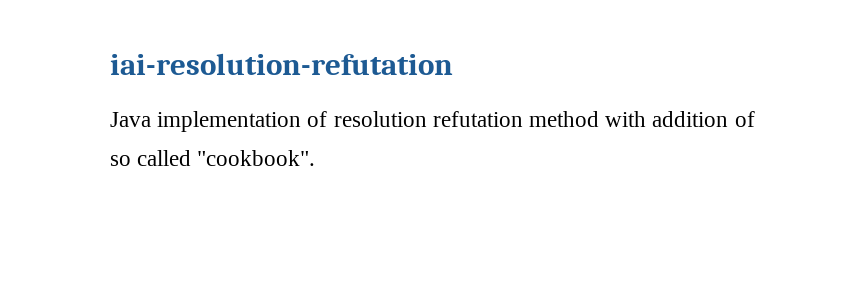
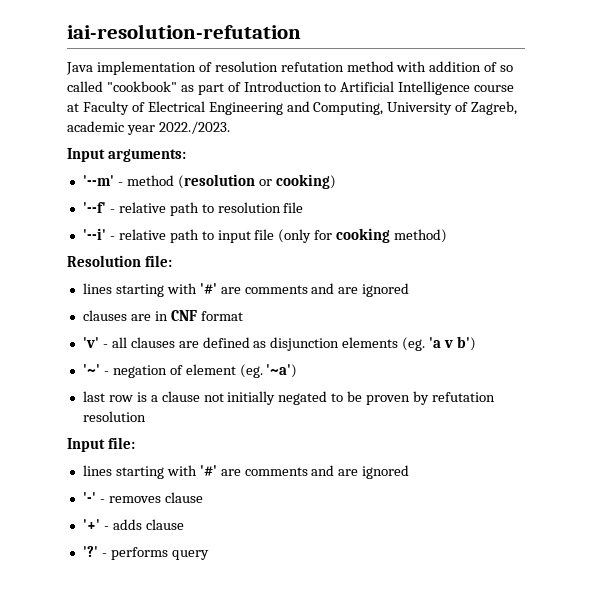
[197,150,316,166] "cookbook". -> [106,81,515,95] [67,101,518,115] [67,121,230,135] [67,148,186,162] [82,174,336,189] [82,202,304,216] [82,228,448,243] [67,255,172,267] [82,283,410,297] [82,310,243,321] [82,336,476,351] [82,364,298,378] [82,391,495,405] [82,411,146,422] [67,437,135,452] [82,465,410,479] [82,492,203,503] [82,519,184,530] [82,546,209,560] "cookbook" as part of Introduction to Artificial Intelligence course at Faculty of Electrical Engineering and Computing, University of Zagreb, academic year 2022./2023. // Input arguments: // '--m' - method (resolution or cooking) // '--f' - relative path to resolution file // '--i' - relative path to input file (only for cooking method) // Resolution file: // lines starting with '#' are comments and are ignored // clauses are in CNF format // 'v' - all clauses are defined as disjunction elements (eg. 'a v b') // '~' - negation of element (eg. '~a') // last row is a clause not initially negated to be proven by refutation resolution // Input file: // lines starting with '#' are comments and are ignored // '-' - removes clause // '+' - adds clause // '?' - performs query

